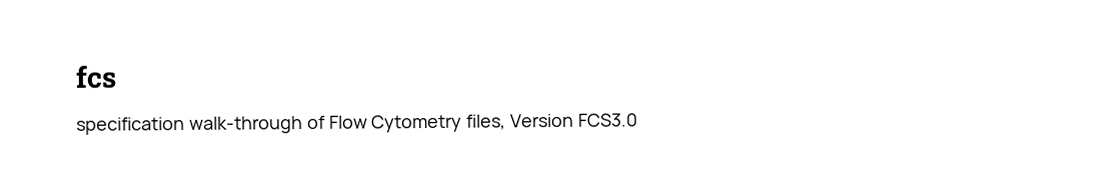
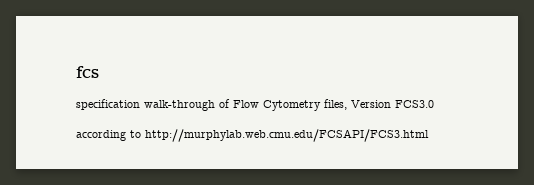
(639, 120) none -> [76,129,429,142] // according to http://murphylab.web.cmu.edu/FCSAPI/FCS3.html

